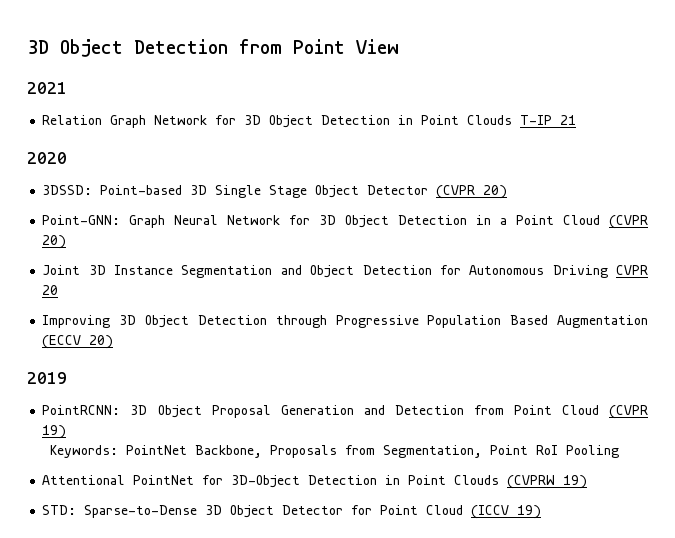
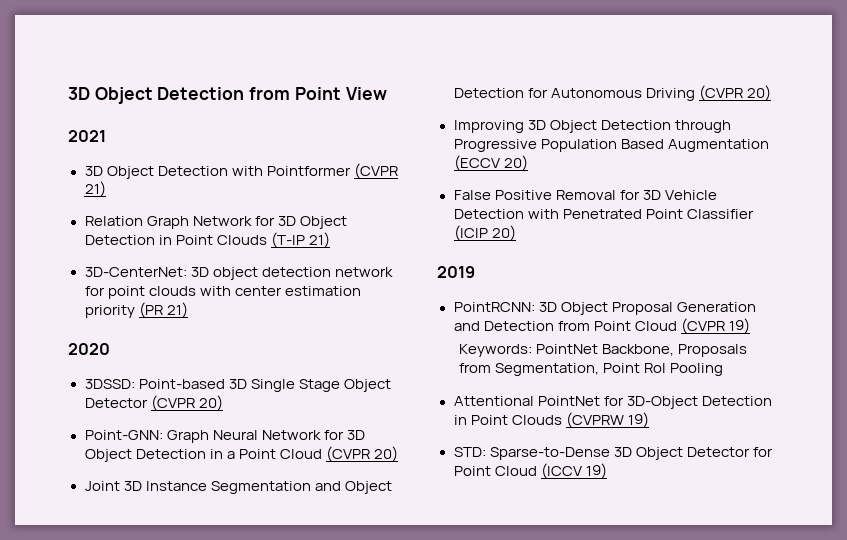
(67, 88) none -> [84,163,398,179] [84,181,106,197] // 3D Object Detection with Pointformer (CVPR 21)
[520,115,577,125] T-IP 21 -> [270,232,330,248] [84,267,393,280] [84,286,361,299] [84,302,188,318] (T-IP 21) // 3D-CenterNet: 3D object detection network for point clouds with center estimation priority (PR 21)
[616,265,649,275] [42,285,59,295] CVPR 20 -> [698,85,771,101] (CVPR 20)
(114, 342) none -> [453,190,717,200] [453,209,754,219] [453,225,516,241] // False Positive Removal for 3D Vehicle Detection with Penetrated Point Classifier (ICIP 20)

